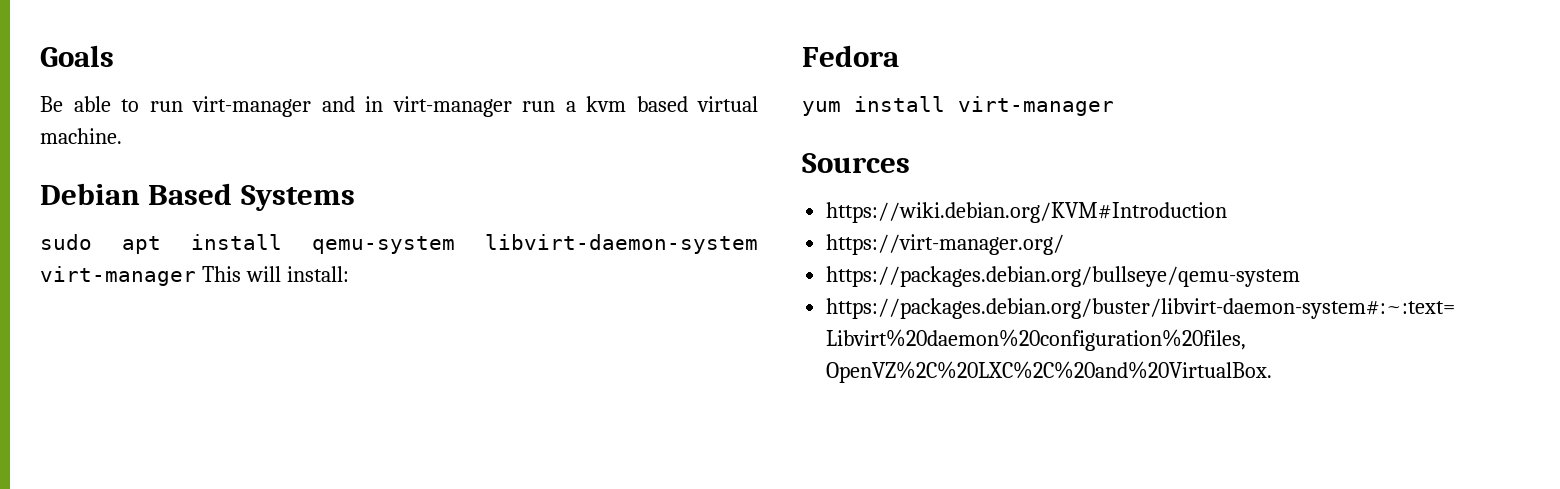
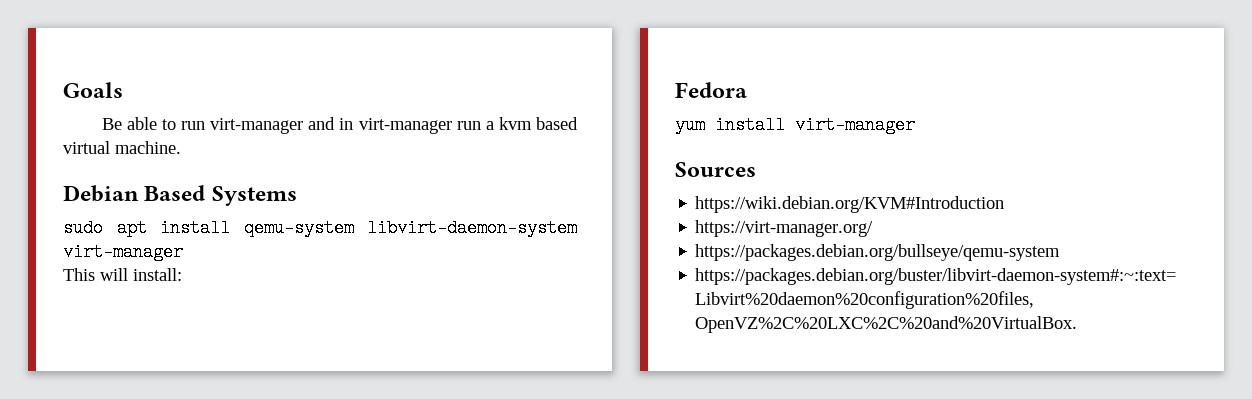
(196, 276) none -> (183, 252) //

